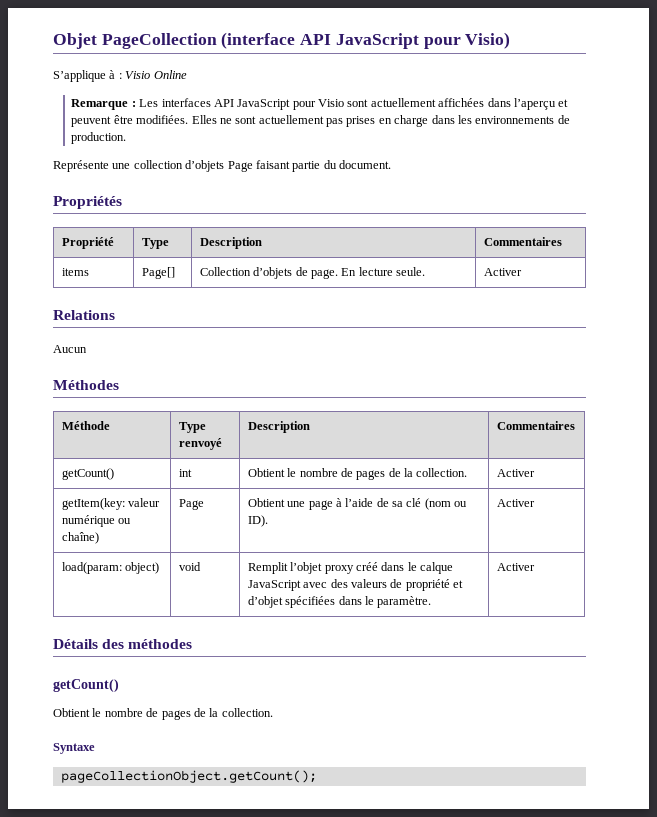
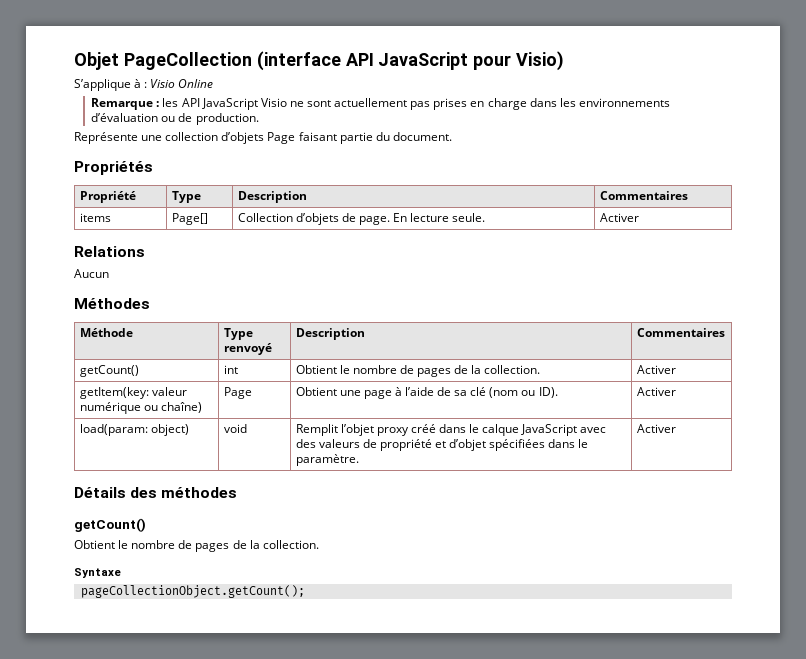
[139,98,569,110] [71,115,217,127] Les interfaces API JavaScript pour Visio sont actuellement affichées dans l’aperçu et peuvent être modifiées. Elles -> [162,98,287,110] les API JavaScript Visio
(555, 120) none -> [91,113,176,122] d’évaluation ou

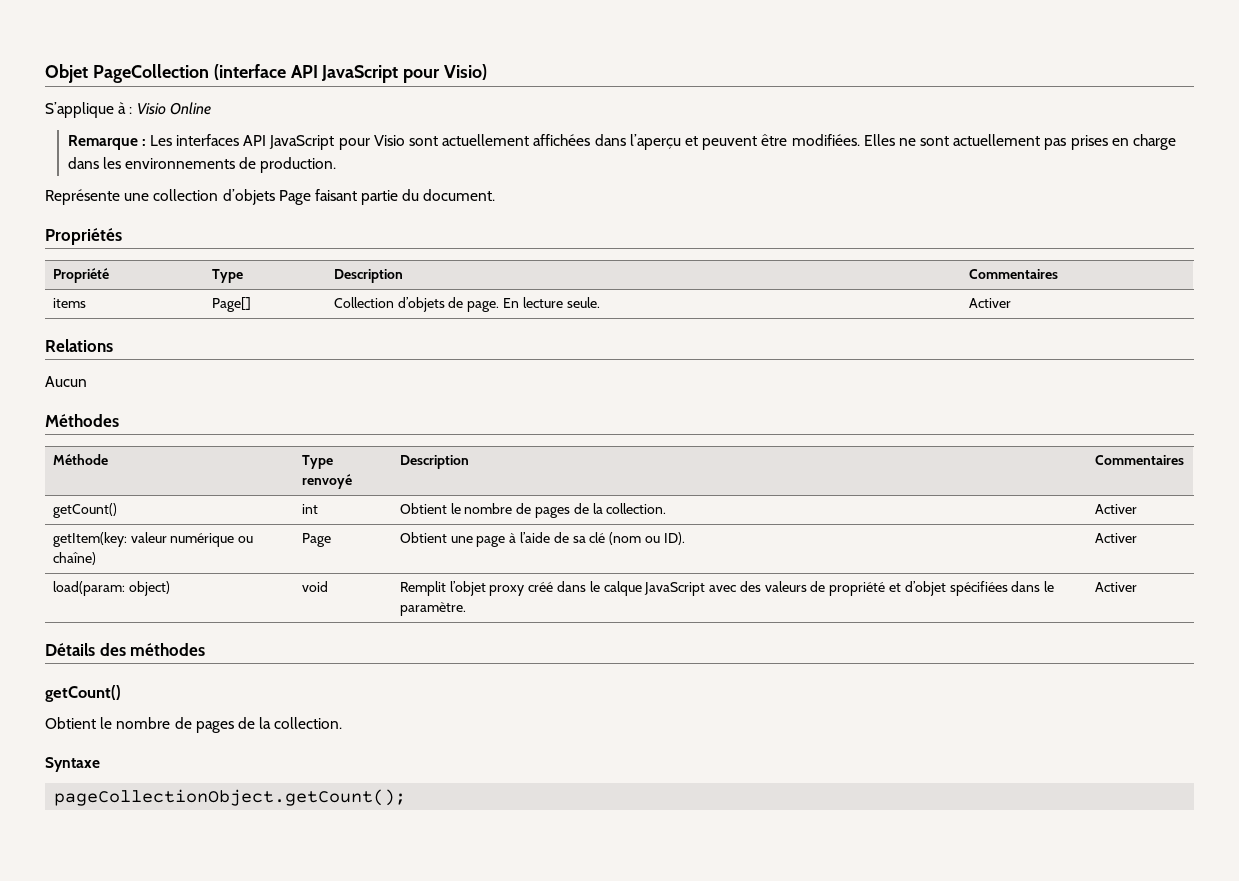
[162,98,287,110] les API JavaScript Visio -> [149,134,895,150] Les interfaces API JavaScript pour Visio sont actuellement affichées dans l’aperçu et peuvent être modifiées. Elles
[91,113,176,122] d’évaluation ou -> (235, 163) none

